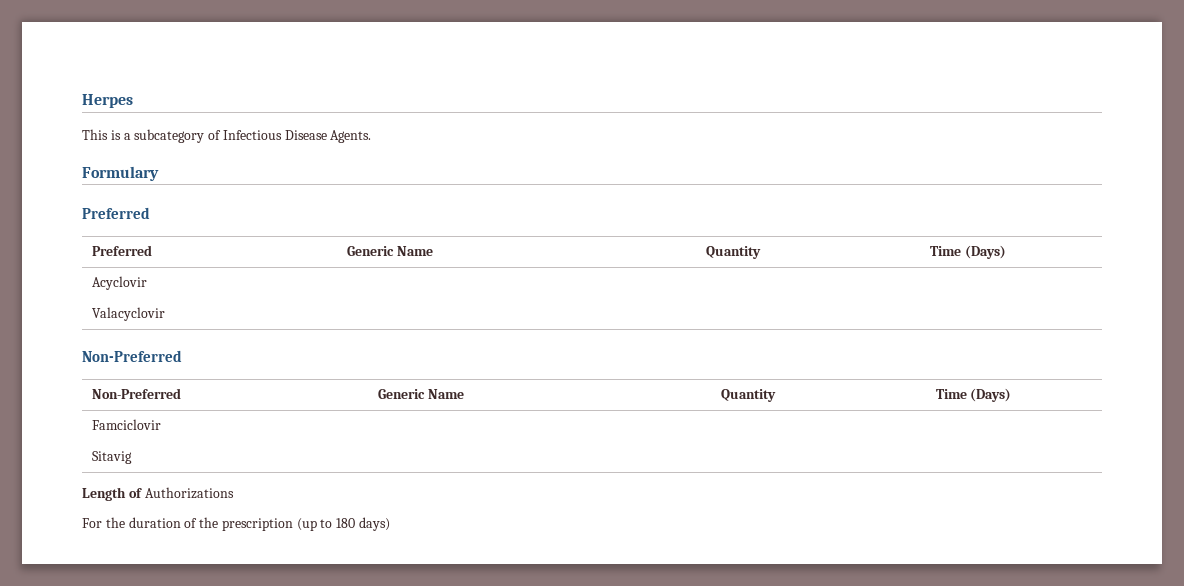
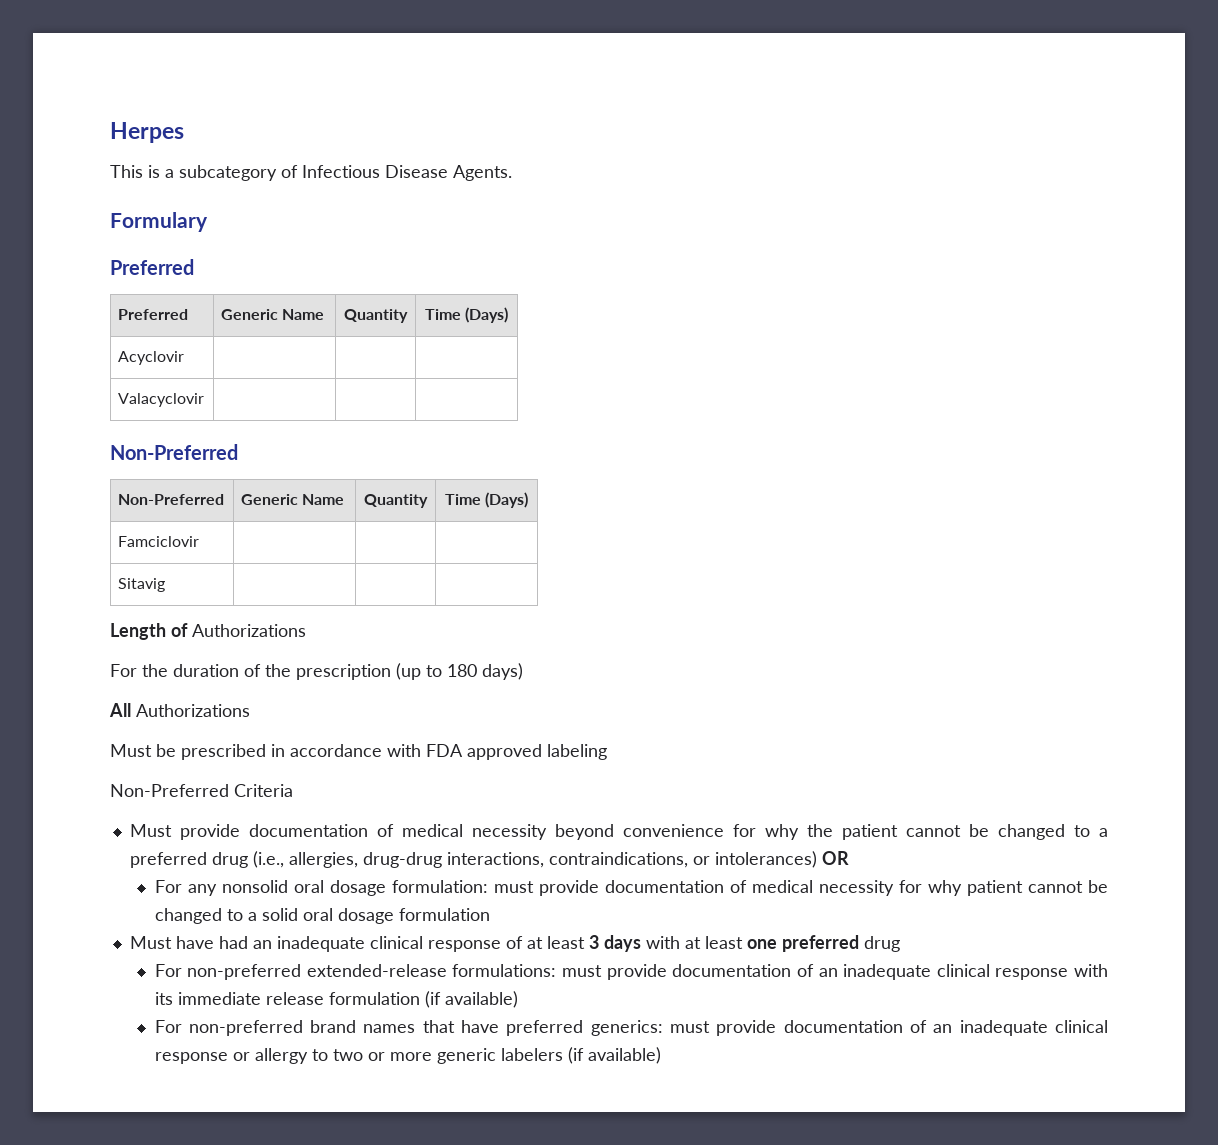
(391, 524) none -> [109,703,250,717] [110,744,607,760] [110,784,293,797] [129,824,1109,840] [129,851,849,868] [154,880,1108,896] [154,908,490,924] [129,935,900,952] [154,964,1108,980] [154,991,518,1008] [154,1020,1109,1036] [154,1047,661,1064] // All Authorizations // Must be prescribed in accordance with FDA approved labeling // Non-Preferred Criteria // Must provide documentation of medical necessity beyond convenience for why the patient cannot be changed to a preferred drug (i.e., allergies, drug-drug interactions, contraindications, or intolerances) OR // For any nonsolid oral dosage formulation: must provide documentation of medical necessity for why patient cannot be changed to a solid oral dosage formulation // Must have had an inadequate clinical response of at least 3 days with at least one preferred drug // For non-preferred extended-release formulations: must provide documentation of an inadequate clinical response with its immediate release formulation (if available) // For non-preferred brand names that have preferred generics: must provide documentation of an inadequate clinical response or allergy to two or more generic labelers (if available)

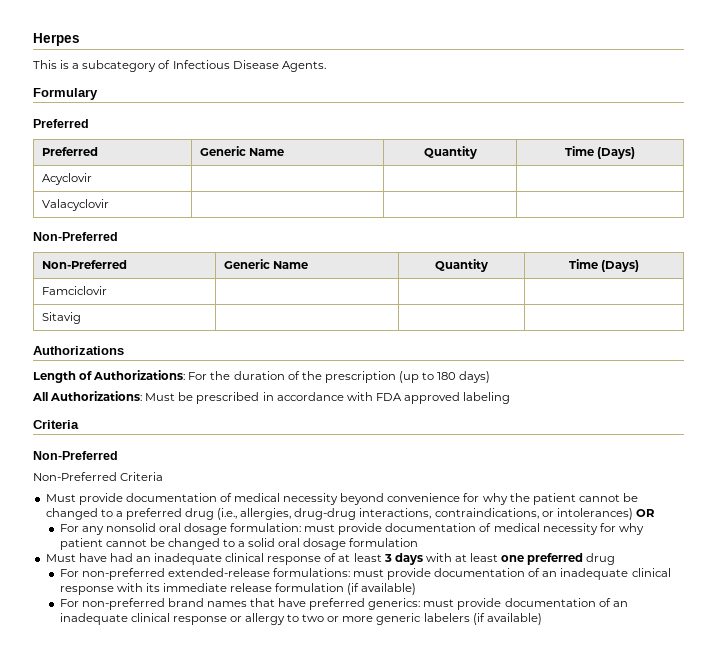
(166, 585) none -> [33,346,124,355] // Authorizations
[192,624,306,637] Authorizations // -> [93,370,186,380] Authorizations:
[136,704,250,717] Authorizations // -> [50,391,143,401] Authorizations:
(607, 752) none -> [33,420,79,429] [33,451,118,460] // Criteria // Non-Preferred

